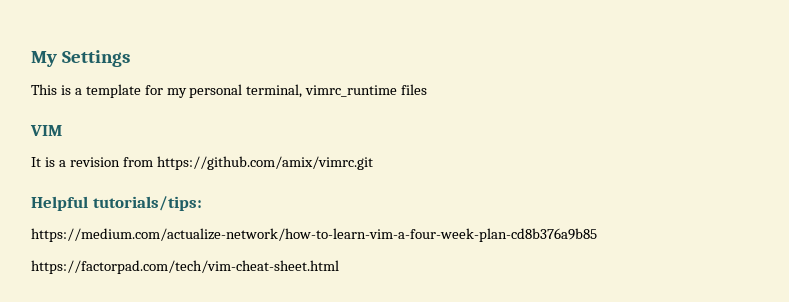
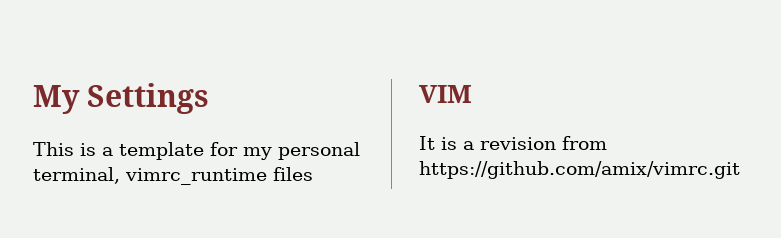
[31,196,202,211] [31,228,597,242] [31,260,339,274] // Helpful tutorials/tips: // https://medium.com/actualize-network/how-to-learn-vim-a-four-week-plan-cd8b376a9b85 // https://factorpad.com/tech/vim-cheat-sheet.html -> (740, 170) none

